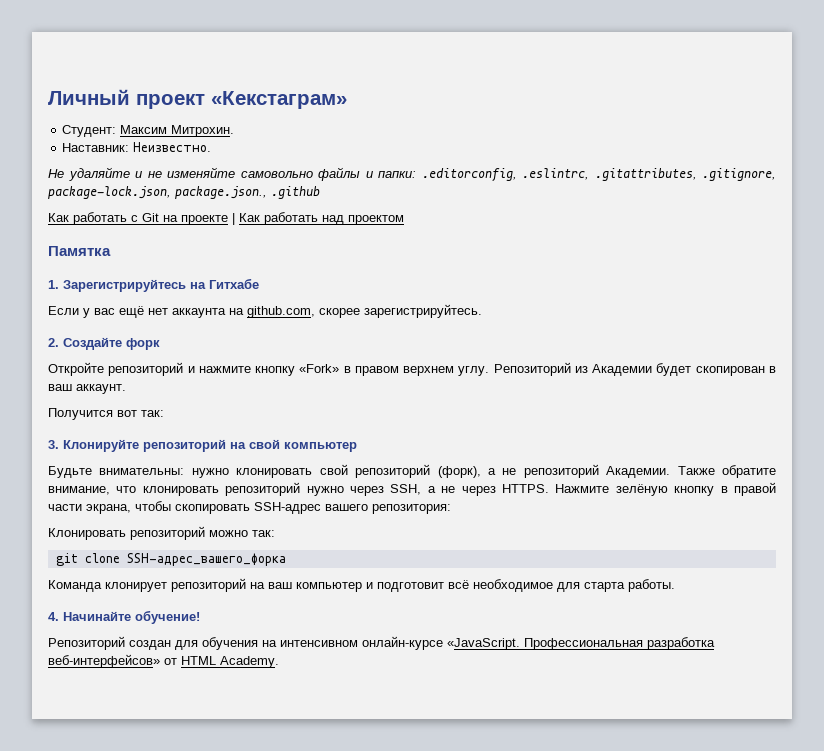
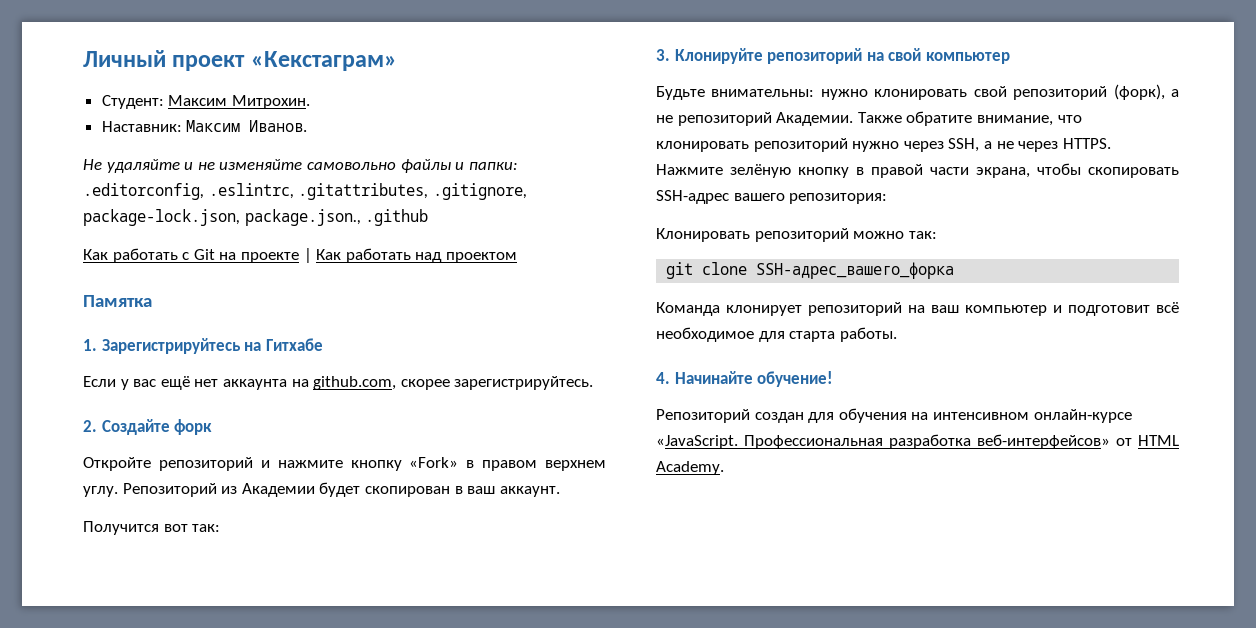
[133,142,212,152] Неизвестно. -> [186,120,308,132] Максим Иванов.

